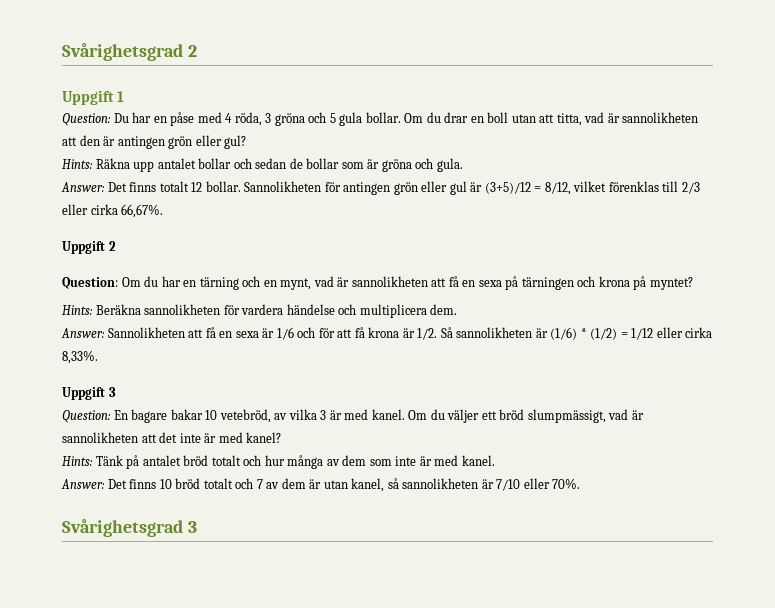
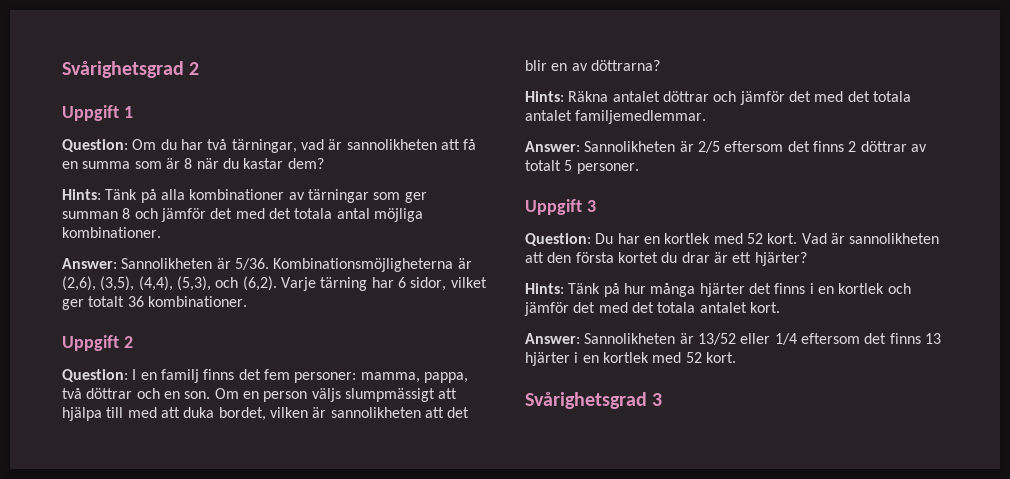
[62,112,699,126] [62,135,247,149] [62,158,463,172] [61,181,700,195] [62,204,164,218] [62,241,116,254] // Question: Du har en påse med 4 röda, 3 gröna och 5 gula bollar. Om du drar en boll utan att titta, vad är sannolikheten att den är antingen grön eller gul? // Hints: Räkna upp antalet bollar och sedan de bollar som är gröna och gula. // Answer: Det finns totalt 12 bollar. Sannolikheten för antingen grön eller gul är (3+5)/12 = 8/12, vilket förenklas till 2/3 eller cirka 66,67%. // Uppgift 2 -> (133, 112) none
[183,276,312,290] en tärning och en mynt, -> [207,139,297,153] två tärningar,
[478,276,693,290] [62,304,458,318] [61,327,713,340] [62,350,98,364] [62,387,116,400] [62,409,644,423] [62,432,282,443] [62,455,495,469] [61,478,581,492] sexa på tärningen och krona på myntet? // Hints: Beräkna sannolikheten för vardera händelse och multiplicera dem. // Answer: Sannolikheten att få en sexa är 1/6 och för att få krona är 1/2. Så sannolikheten är (1/6) * (1/2) = 1/12 eller cirka 8,33%. // Uppgift 3 // Question: En bagare bakar 10 vetebröd, av vilka 3 är med kanel. Om du väljer ett bröd slumpmässigt, vad är sannolikheten att det inte är med kanel? // Hints: Tänk på antalet bröd totalt och hur många av dem som inte är med kanel. // Answer: Det finns 10 bröd totalt och 7 av dem är utan kanel, så sannolikheten är 7/10 eller 70%. -> [82,158,324,169] [62,189,427,203] [62,208,423,222] [62,227,161,238] [62,258,472,272] [62,276,487,291] [62,296,247,310] [62,335,133,351] [62,369,468,383] [62,388,458,402] [62,407,470,421] [525,60,660,71] [525,91,911,105] [525,110,707,124] [525,141,927,153] [525,160,639,174] [525,199,596,215] [525,233,940,246] [525,252,807,266] [525,283,911,297] [524,302,780,316] [525,333,941,345] [525,352,736,366] summa som är 8 när du kastar dem? // Hints: Tänk på alla kombinationer av tärningar som ger summan 8 och jämför det med det totala antal möjliga kombinationer. // Answer: Sannolikheten är 5/36. Kombinationsmöjligheterna är (2,6), (3,5), (4,4), (5,3), och (6,2). Varje tärning har 6 sidor, vilket ger totalt 36 kombinationer. // Uppgift 2 // Question: I en familj finns det fem personer: mamma, pappa, två döttrar och en son. Om en person väljs slumpmässigt att hjälpa till med att duka bordet, vilken är sannolikheten att det blir en av döttrarna? // Hints: Räkna antalet döttrar och jämför det med det totala antalet familjemedlemmar. // Answer: Sannolikheten är 2/5 eftersom det finns 2 döttrar av totalt 5 personer. // Uppgift 3 // Question: Du har en kortlek med 52 kort. Vad är sannolikheten att den första kortet du drar är ett hjärter? // Hints: Tänk på hur många hjärter det finns i en kortlek och jämför det med det totala antalet kort. // Answer: Sannolikheten är 13/52 eller 1/4 eftersom det finns 13 hjärter i en kortlek med 52 kort.

